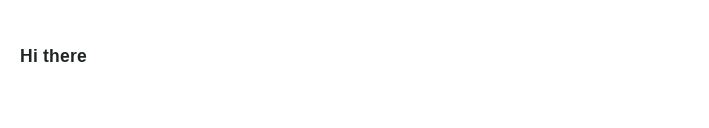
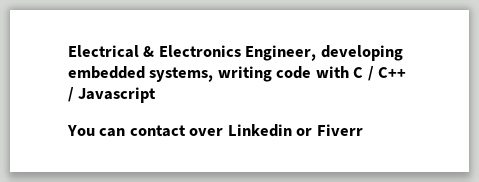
[20,49,87,62] Hi there -> [68,45,403,61] [68,66,407,82] [68,87,157,103] [67,124,363,137] Electrical & Electronics Engineer, developing embedded systems, writing code with C / C++ / Javascript // You can contact over Linkedin or Fiverr

